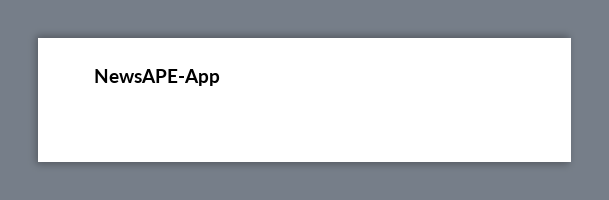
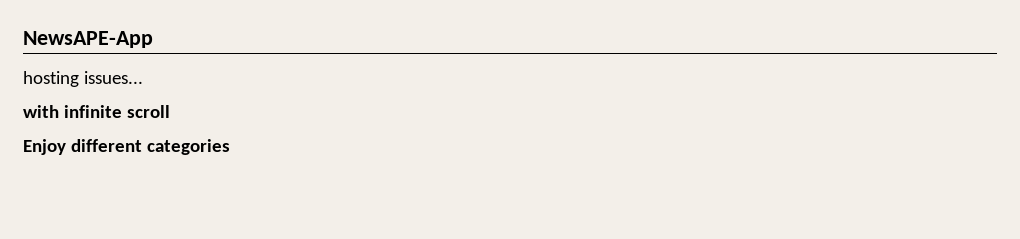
(220, 77) none -> [23,71,143,87] [23,105,170,118] [23,139,230,155] // hosting issues... // with infinite scroll // Enjoy different categories

